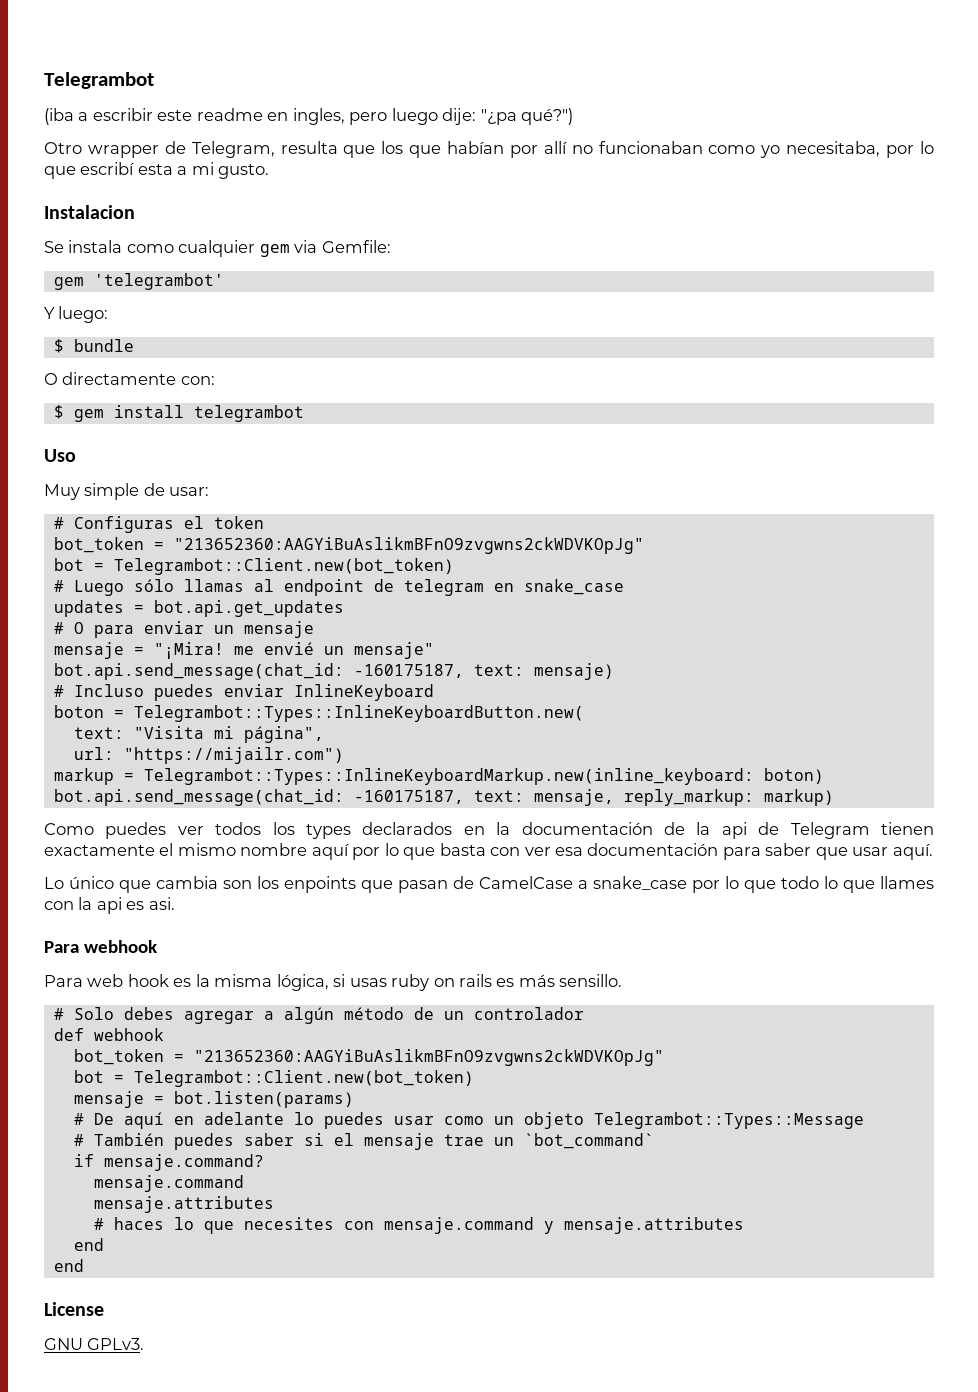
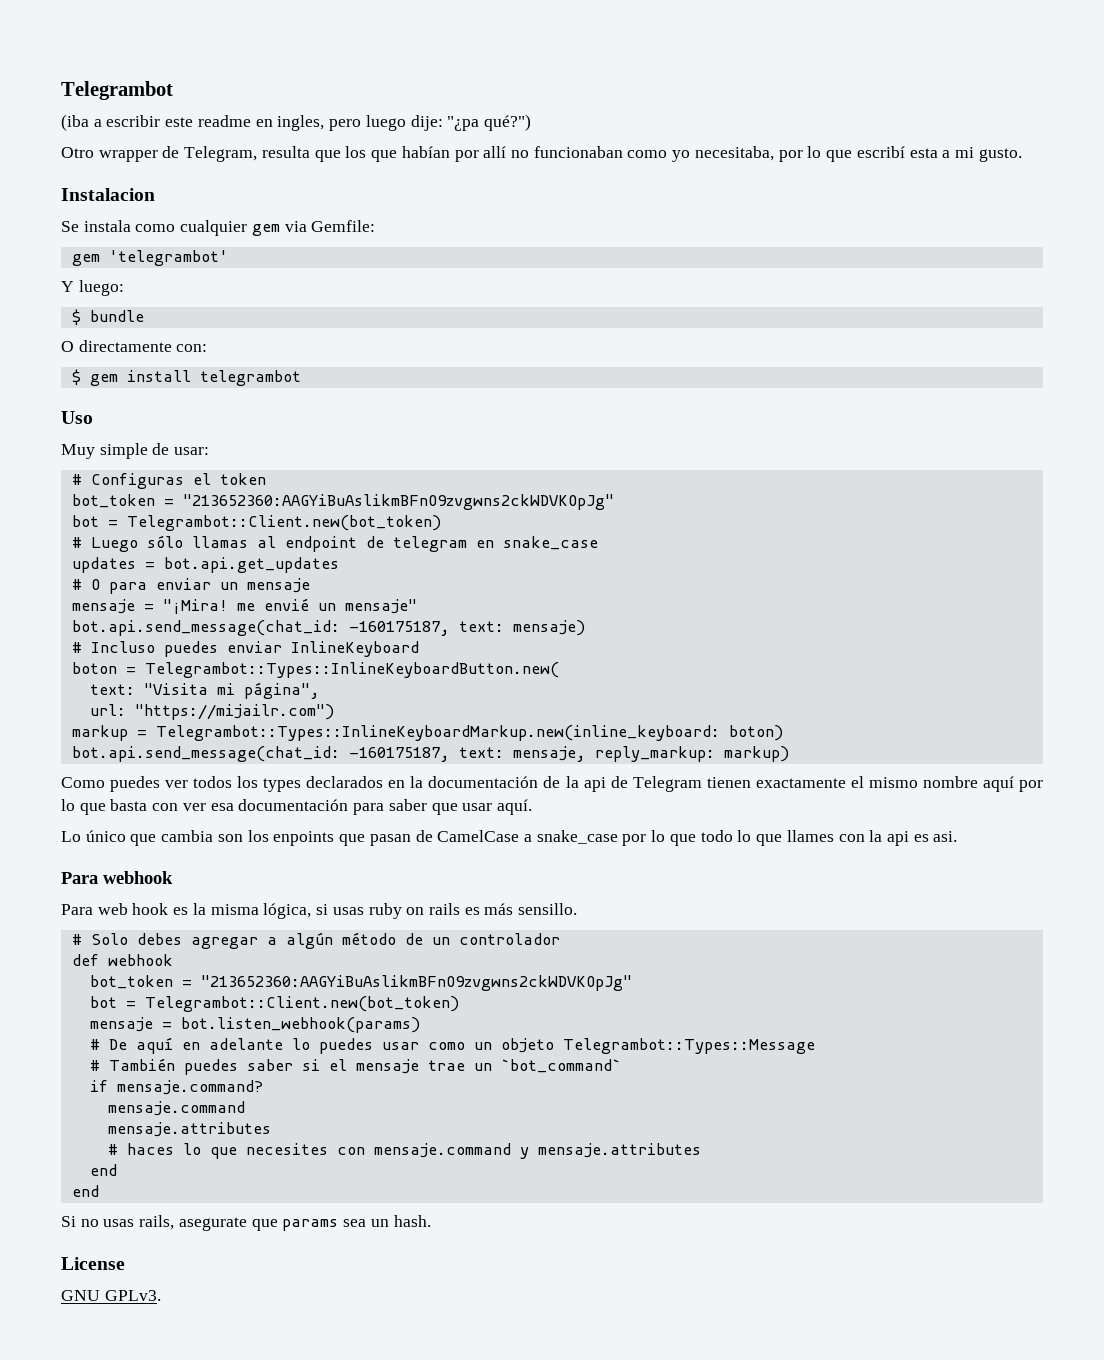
[173,1091,354,1108] bot.listen(params) -> [180,1017,420,1033] bot.listen_webhook(params)
(84, 1265) none -> [61,1215,431,1231] // Si no usas rails, asegurate que params sea un hash.

